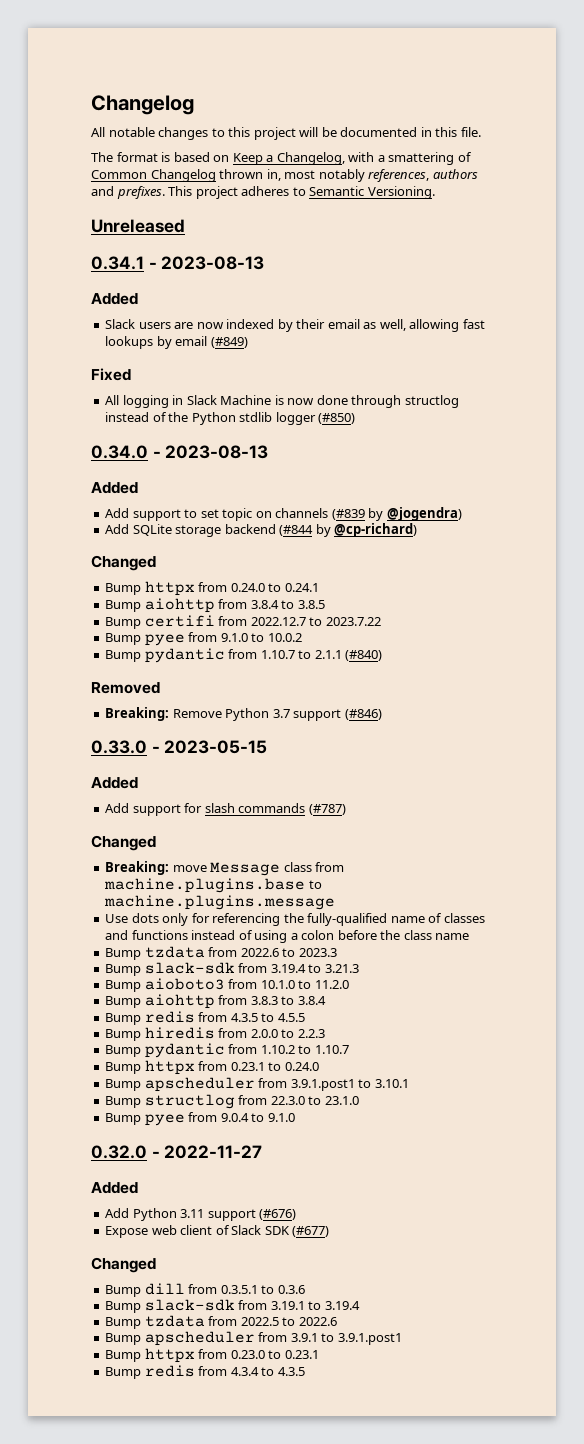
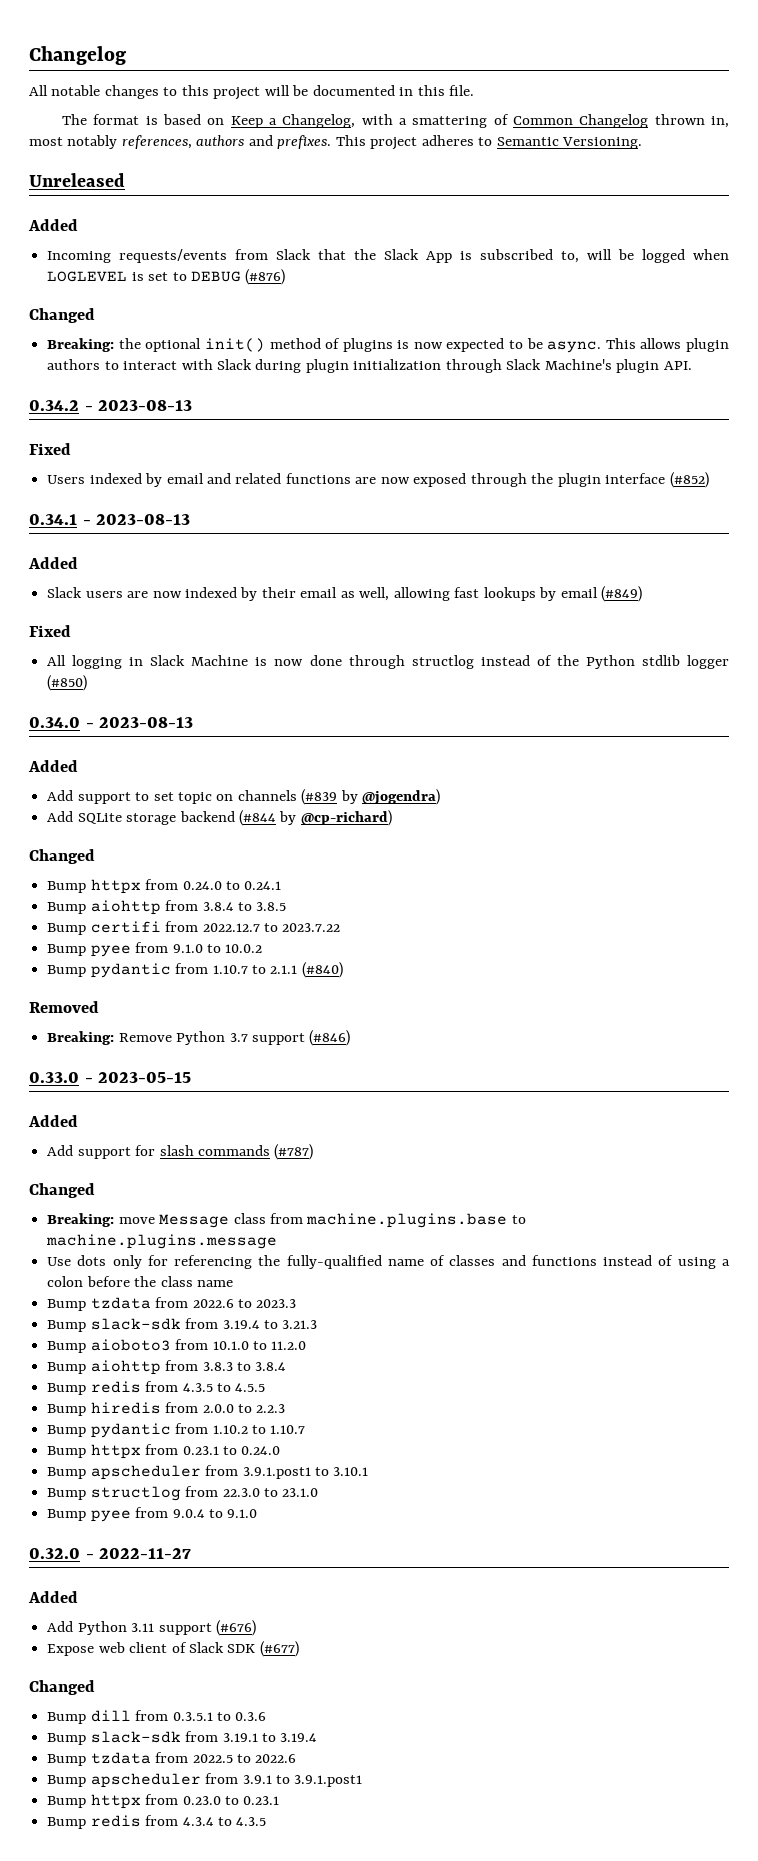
(185, 226) none -> [28,219,78,231] [47,249,730,263] [47,269,286,285] [29,308,95,323] [47,338,730,353] [47,359,692,373] [29,400,193,411] [29,443,71,455] [47,472,709,488] // Added // Incoming requests/events from Slack that the Slack App is subscribed to, will be logged when LOGLEVEL is set to DEBUG (#876) // Changed // Breaking: the optional init() method of plugins is now expected to be async. This allows plugin authors to interact with Slack during plugin initialization through Slack Machine's plugin API. // 0.34.2 - 2023-08-13 // Fixed // Users indexed by email and related functions are now exposed through the plugin interface (#852)

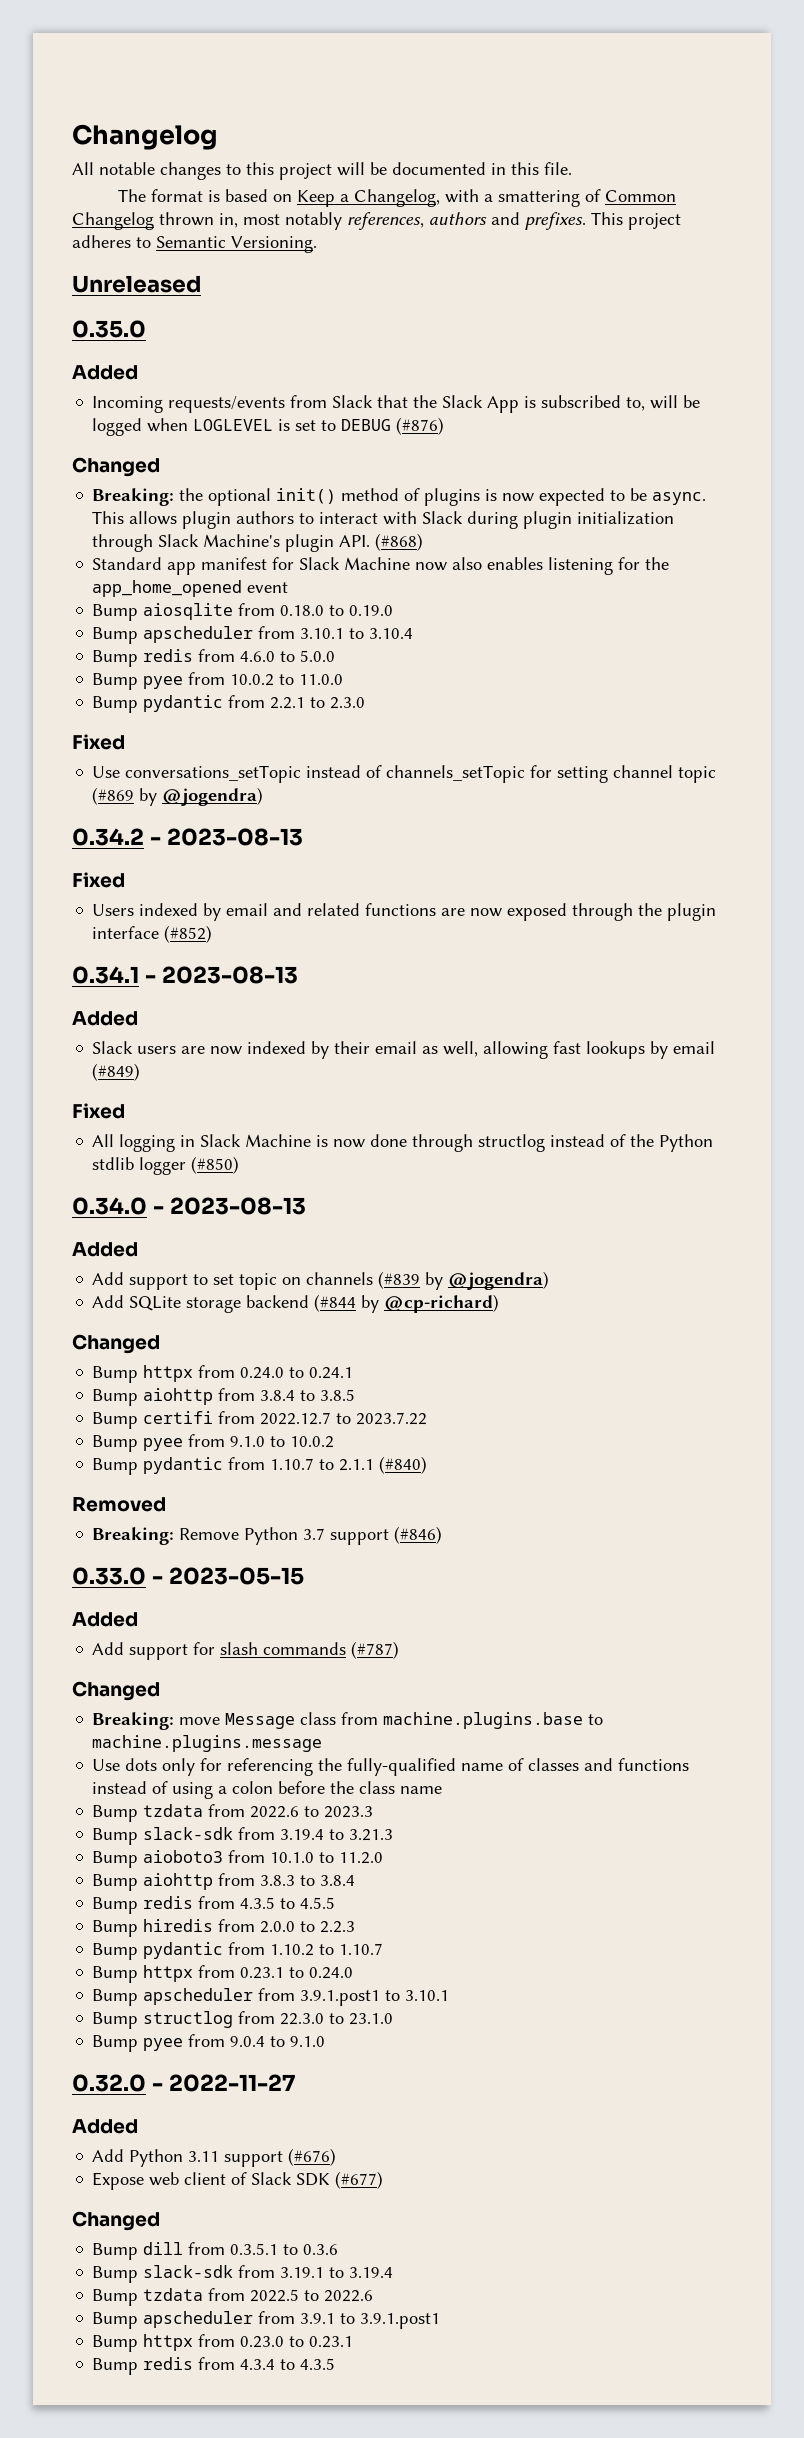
(125, 180) none -> [72,320,146,338] // 0.35.0
(692, 365) none -> [375,533,424,551] [92,557,670,575] [92,580,289,597] [92,603,394,621] [92,626,414,644] [92,649,336,667] [92,672,344,690] [92,695,366,713] [72,734,125,750] [92,765,717,783] [92,787,264,806] (#868) // Standard app manifest for Slack Machine now also enables listening for the app_home_opened event // Bump aiosqlite from 0.18.0 to 0.19.0 // Bump apscheduler from 3.10.1 to 3.10.4 // Bump redis from 4.6.0 to 5.0.0 // Bump pyee from 10.0.2 to 11.0.0 // Bump pydantic from 2.2.1 to 2.3.0 // Fixed // Use conversations_setTopic instead of channels_setTopic for setting channel topic (#869 by @jogendra)

